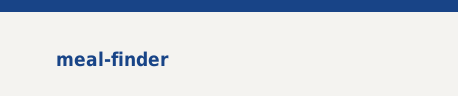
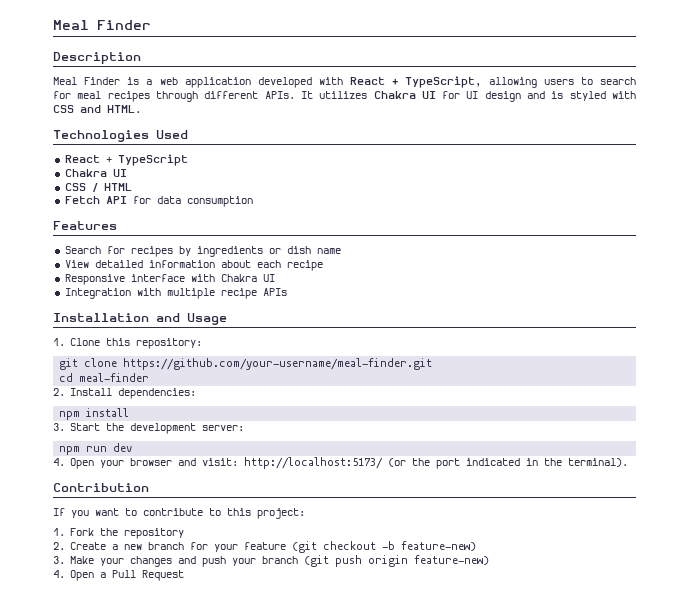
[56,51,169,67] meal-finder -> [53,20,151,30] [53,52,141,64] [53,76,636,88] [53,91,636,102] [53,105,141,113] [53,130,188,142] [64,154,188,166] [64,169,127,177] [64,182,132,193] [64,196,253,207] [53,221,117,230] [64,246,341,257] [64,260,323,271] [64,274,275,285] [64,288,287,299] [53,313,227,325] [53,338,203,349] [59,358,433,370] [59,373,150,382] [53,388,197,399] [59,408,130,420] [53,423,245,434] [59,443,133,455] [53,457,629,469] [53,483,149,492] [53,508,305,519] [53,528,185,539] [53,541,477,553] [53,555,490,567] [53,570,185,581] Meal Finder // Description // Meal Finder is a web application developed with React + TypeScript, allowing users to search for meal recipes through different APIs. It utilizes Chakra UI for UI design and is styled with CSS and HTML. // Technologies Used // React + TypeScript // Chakra UI // CSS / HTML // Fetch API for data consumption // Features // Search for recipes by ingredients or dish name // View detailed information about each recipe // Responsive interface with Chakra UI // Integration with multiple recipe APIs // Installation and Usage // 1. Clone this repository: // git clone https://github.com/your-username/meal-finder.git // cd meal-finder // 2. Install dependencies: // npm install // 3. Start the development server: // npm run dev // 4. Open your browser and visit: http://localhost:5173/ (or the port indicated in the terminal). // Contribution // If you want to contribute to this project: // 1. Fork the repository // 2. Create a new branch for your feature (git checkout -b feature-new) // 3. Make your changes and push your branch (git push origin feature-new) // 4. Open a Pull Request

